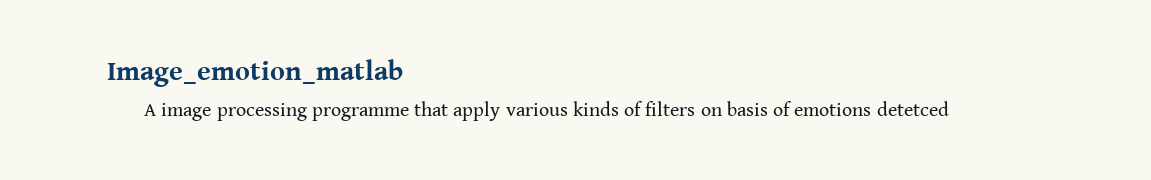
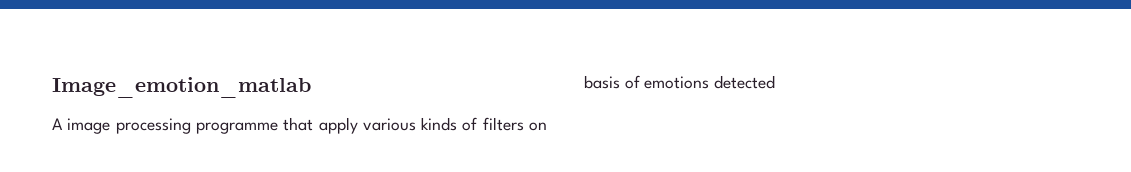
[876,101,949,116] detetced -> [714,75,776,89] detected

